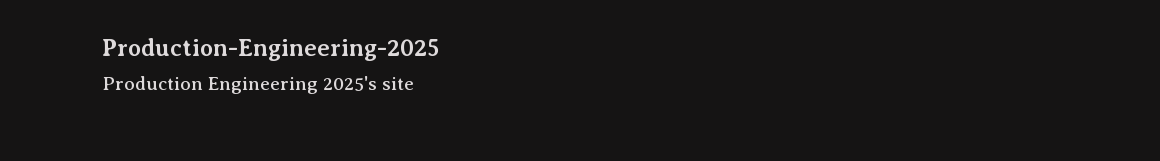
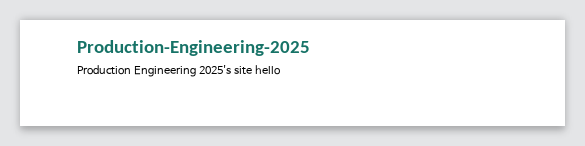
(415, 83) none -> [254,65,280,75] hello

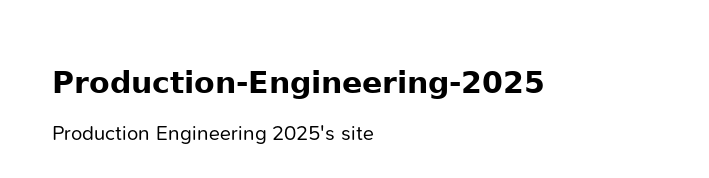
[254,65,280,75] hello -> (374, 133) none

